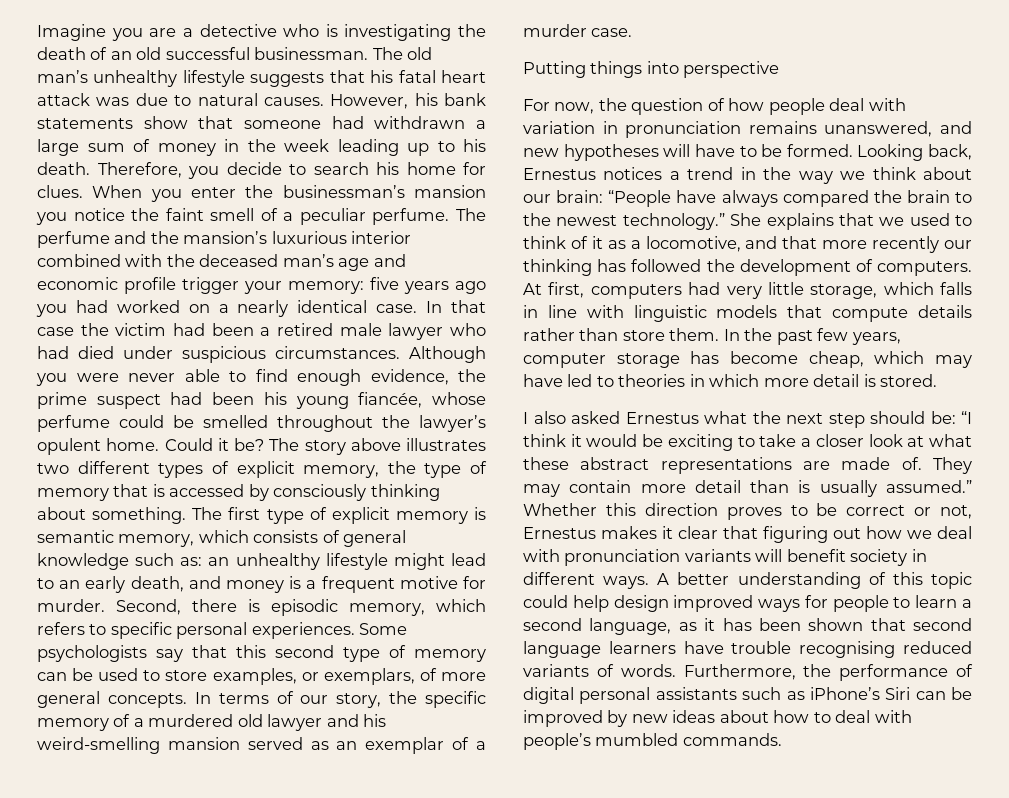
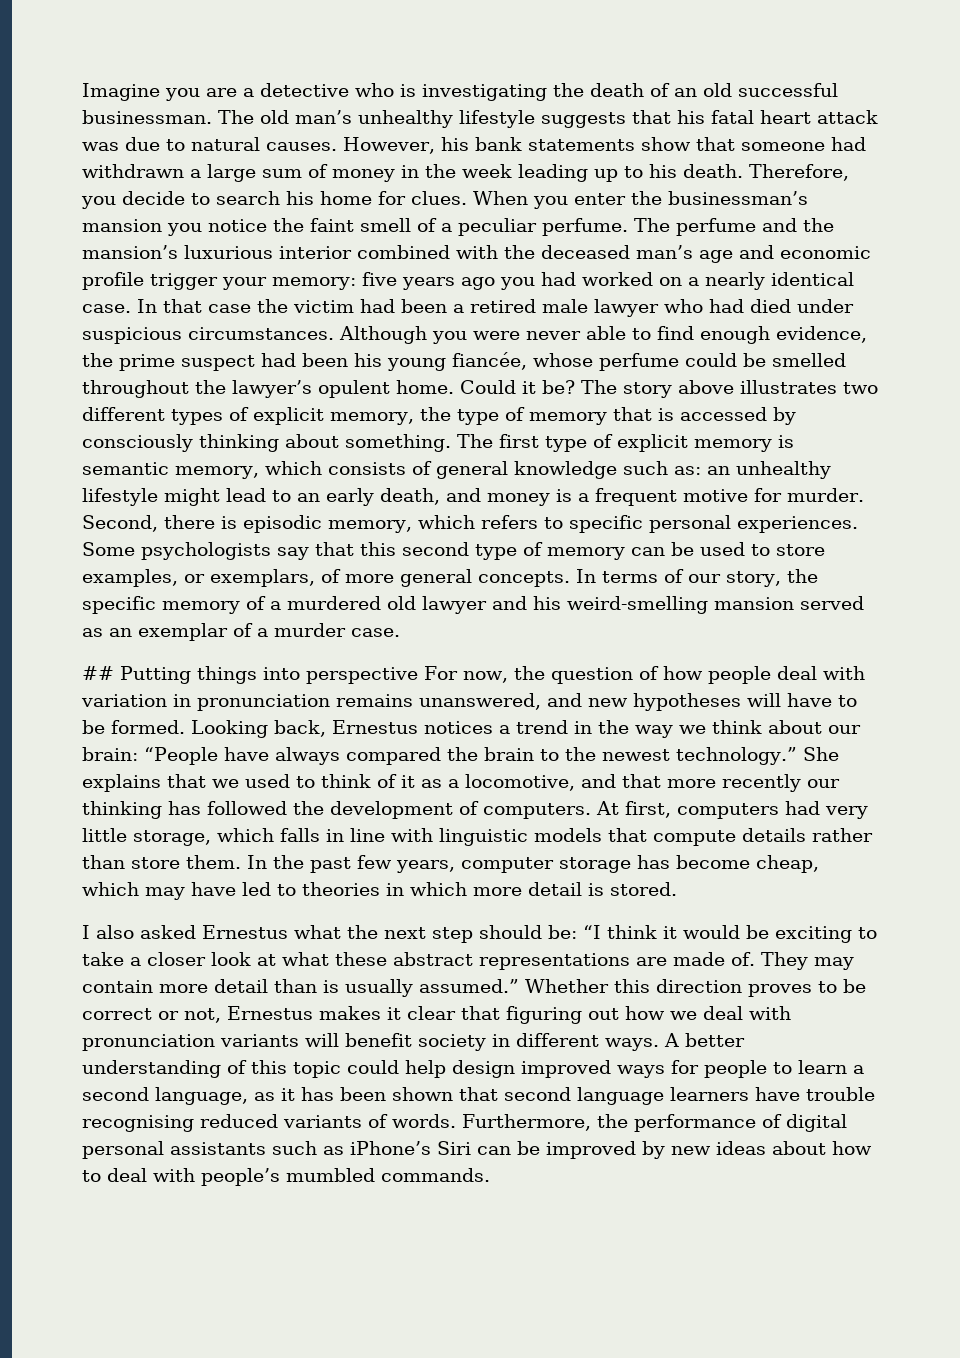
(633, 32) none -> [82,666,114,680] ##
(780, 69) // -> (418, 675) none

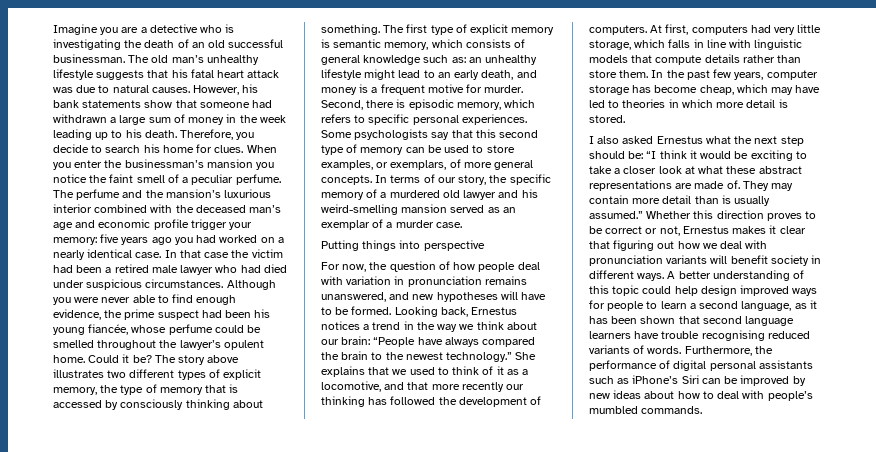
[82,666,114,680] ## -> (462, 225) none
(418, 675) none -> (485, 245) //

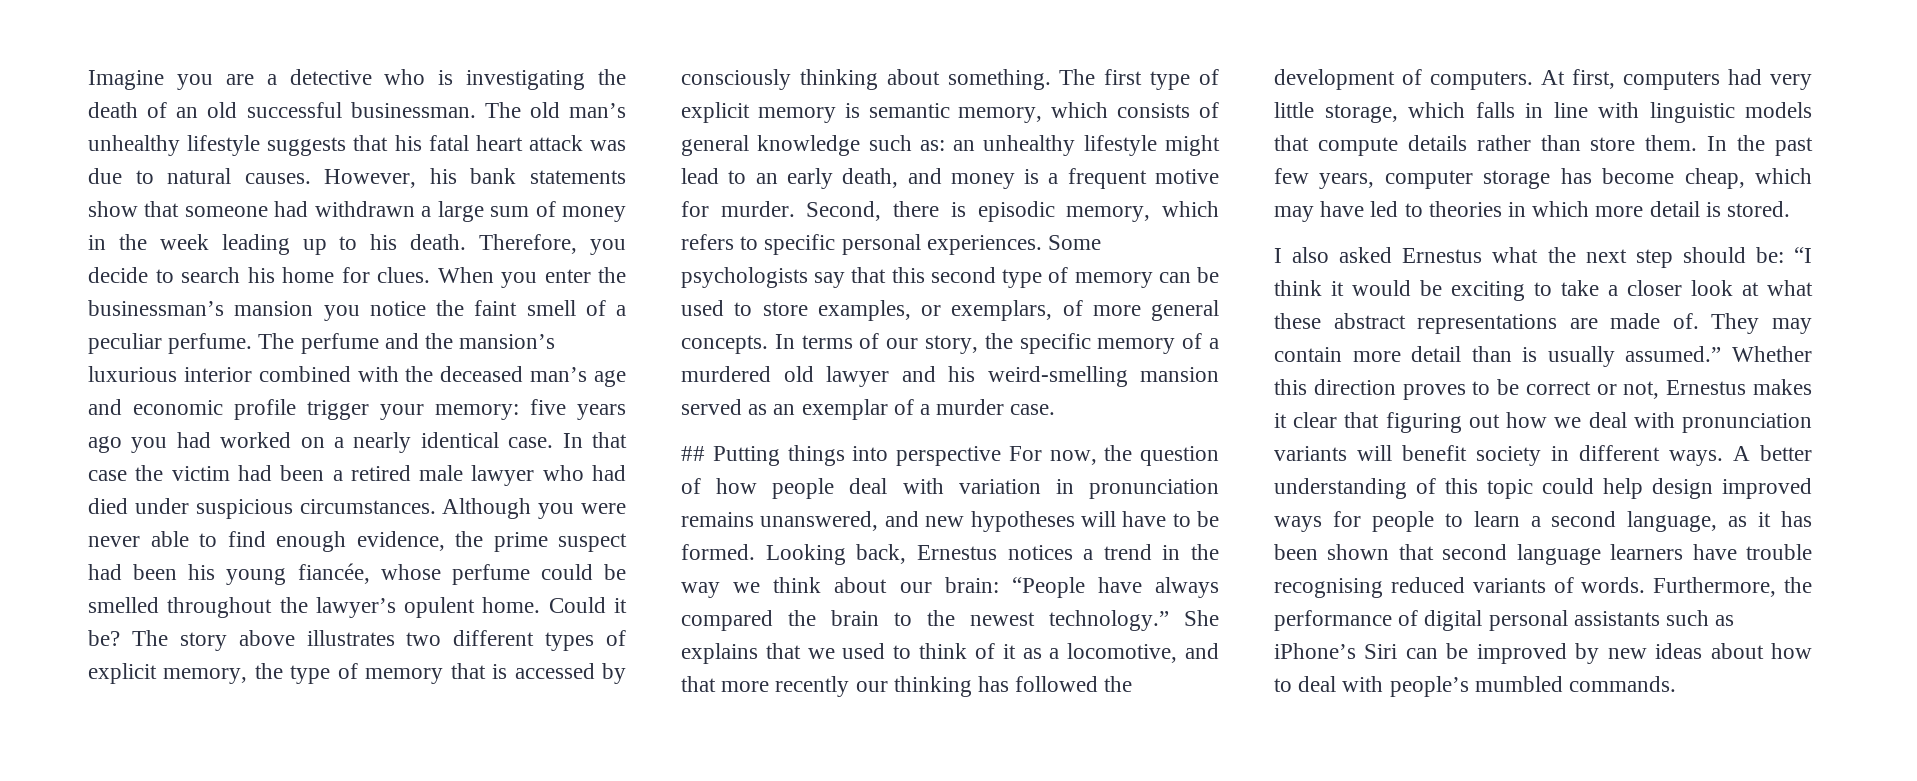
(462, 225) none -> [681,446,705,461] ##
(485, 245) // -> (1001, 456) none

